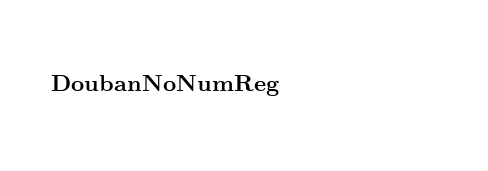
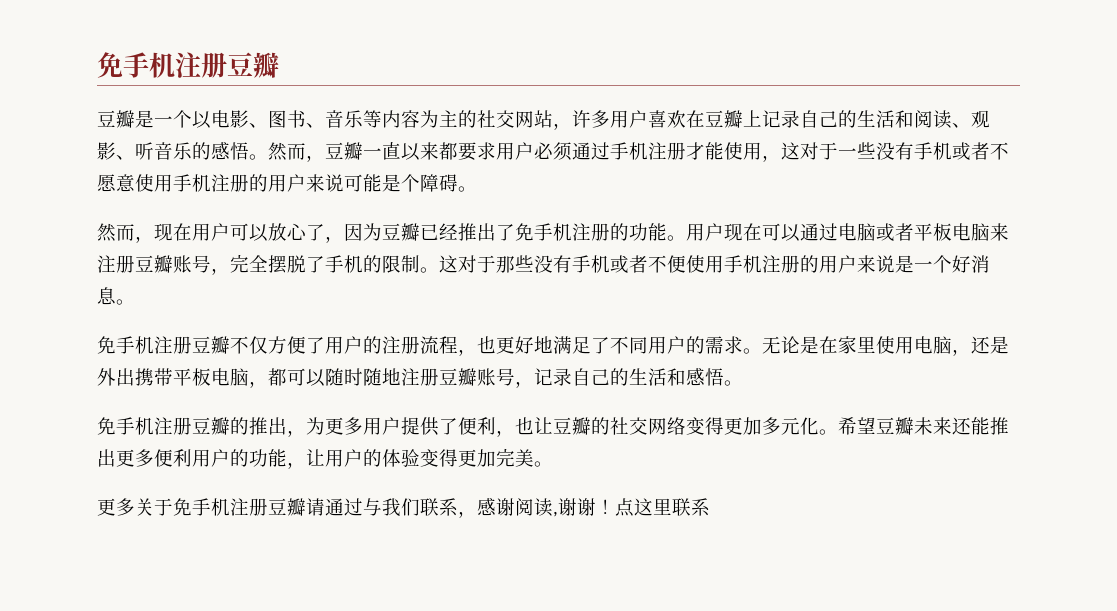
[51,75,279,96] DoubanNoNumReg -> [97,52,279,78] [97,110,990,130] [97,142,1009,162] [97,174,477,192] [97,223,1009,243] [97,254,990,275] [97,287,135,305] [97,336,1009,356] [97,368,743,388] [97,417,1009,437] [97,448,553,469] [97,498,710,518] 免手机注册豆瓣 // 豆瓣是一个以电影、图书、音乐等内容为主的社交网站，许多用户喜欢在豆瓣上记录自己的生活和阅读、观影、听音乐的感悟。然而，豆瓣一直以来都要求用户必须通过手机注册才能使用，这对于一些没有手机或者不愿意使用手机注册的用户来说可能是个障碍。 // 然而，现在用户可以放心了，因为豆瓣已经推出了免手机注册的功能。用户现在可以通过电脑或者平板电脑来注册豆瓣账号，完全摆脱了手机的限制。这对于那些没有手机或者不便使用手机注册的用户来说是一个好消息。 // 免手机注册豆瓣不仅方便了用户的注册流程，也更好地满足了不同用户的需求。无论是在家里使用电脑，还是外出携带平板电脑，都可以随时随地注册豆瓣账号，记录自己的生活和感悟。 // 免手机注册豆瓣的推出，为更多用户提供了便利，也让豆瓣的社交网络变得更加多元化。希望豆瓣未来还能推出更多便利用户的功能，让用户的体验变得更加完美。 // 更多关于免手机注册豆瓣请通过与我们联系，感谢阅读,谢谢！点这里联系

